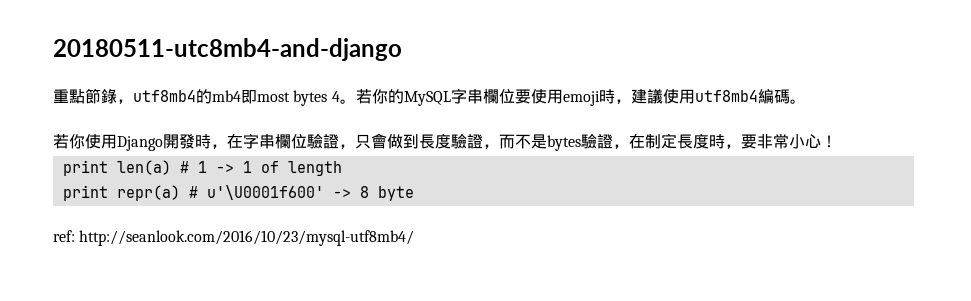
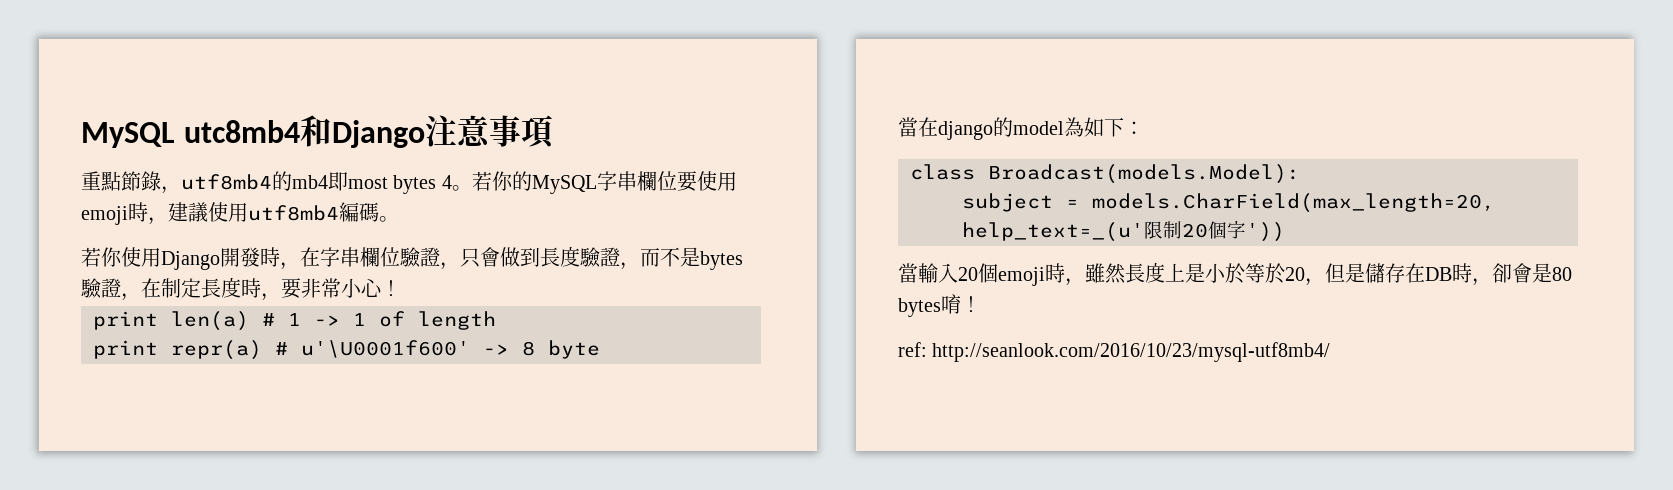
[53,38,402,61] 20180511-utc8mb4-and-django -> [81,115,554,148] MySQL utc8mb4和Django注意事項
(414, 193) none -> [898,117,1144,140] [910,164,1300,184] [962,193,1495,213] [962,220,1285,242] [898,262,1572,286] [898,294,981,317] // 當在django的model為如下： // class Broadcast(models.Model): // subject = models.CharField(max_length=20, help_text=_(u'限制20個字')) // 當輸入20個emoji時，雖然長度上是小於等於20，但是儲存在DB時，卻會是80 bytes唷！

